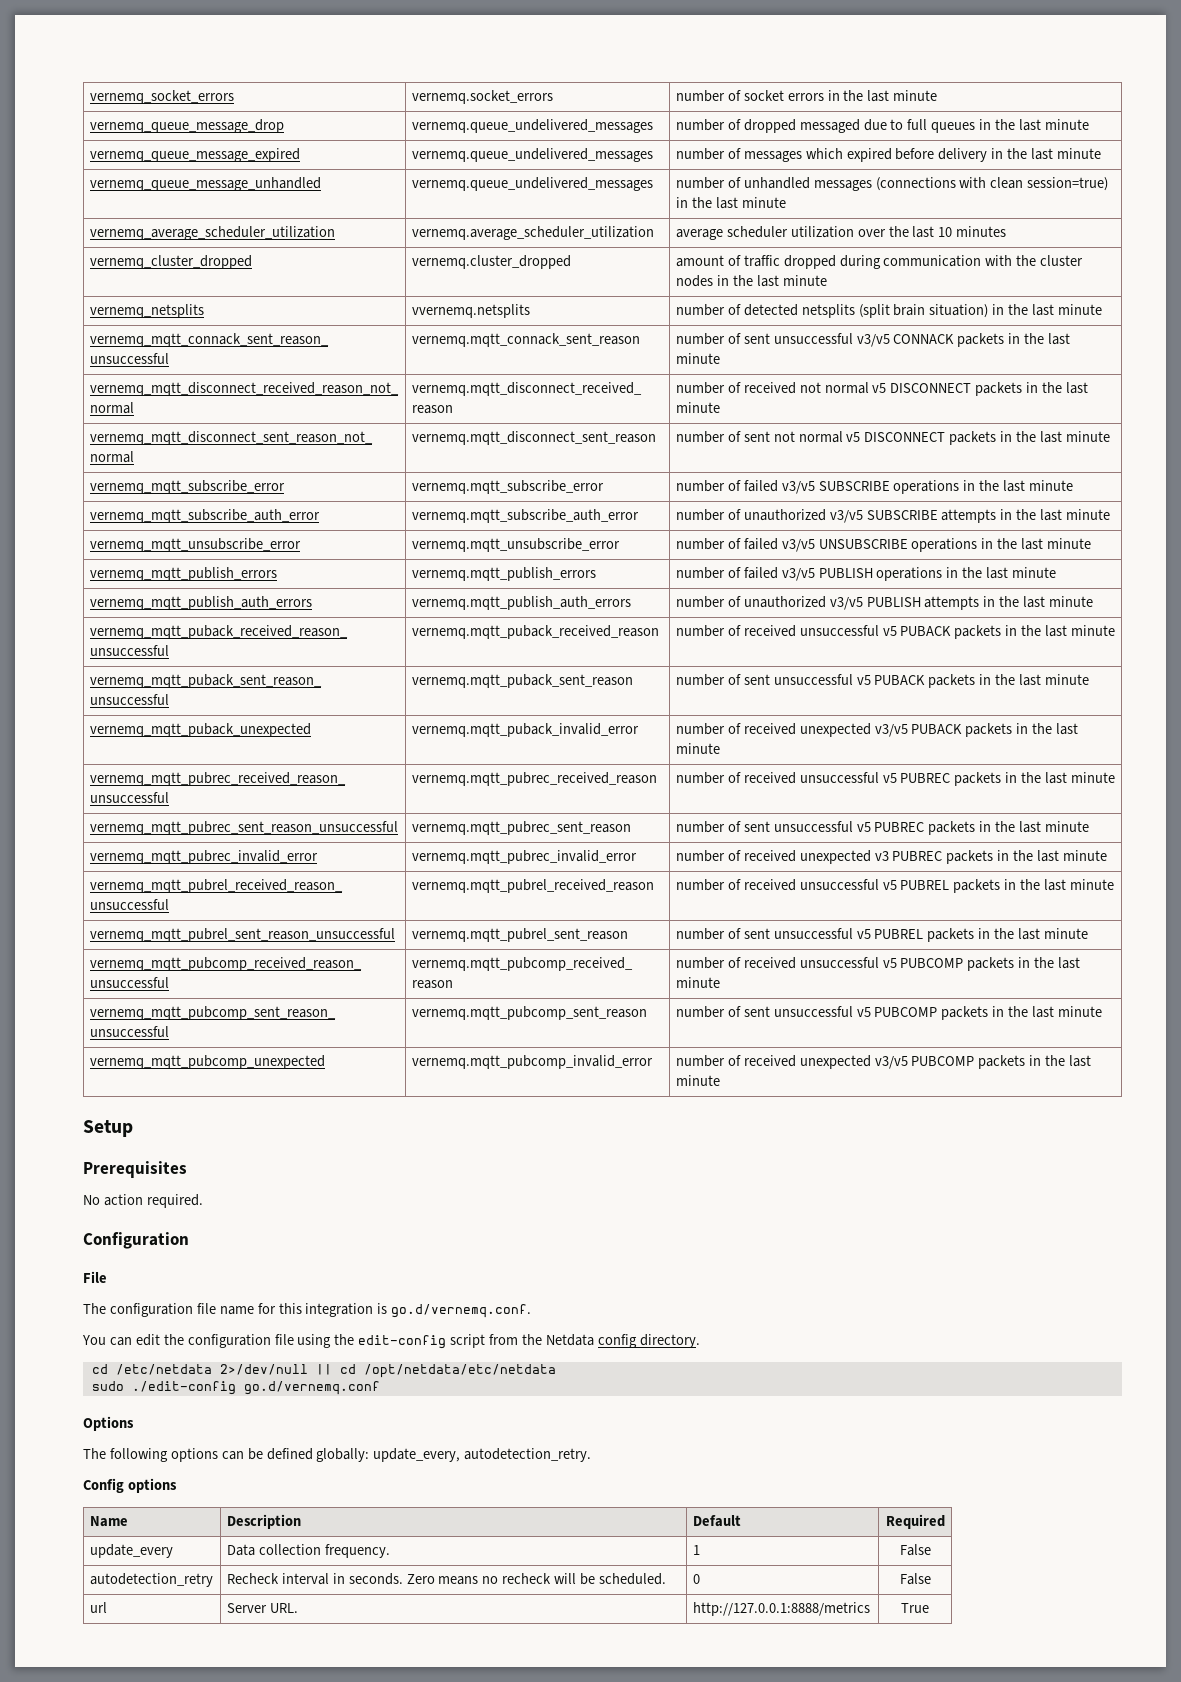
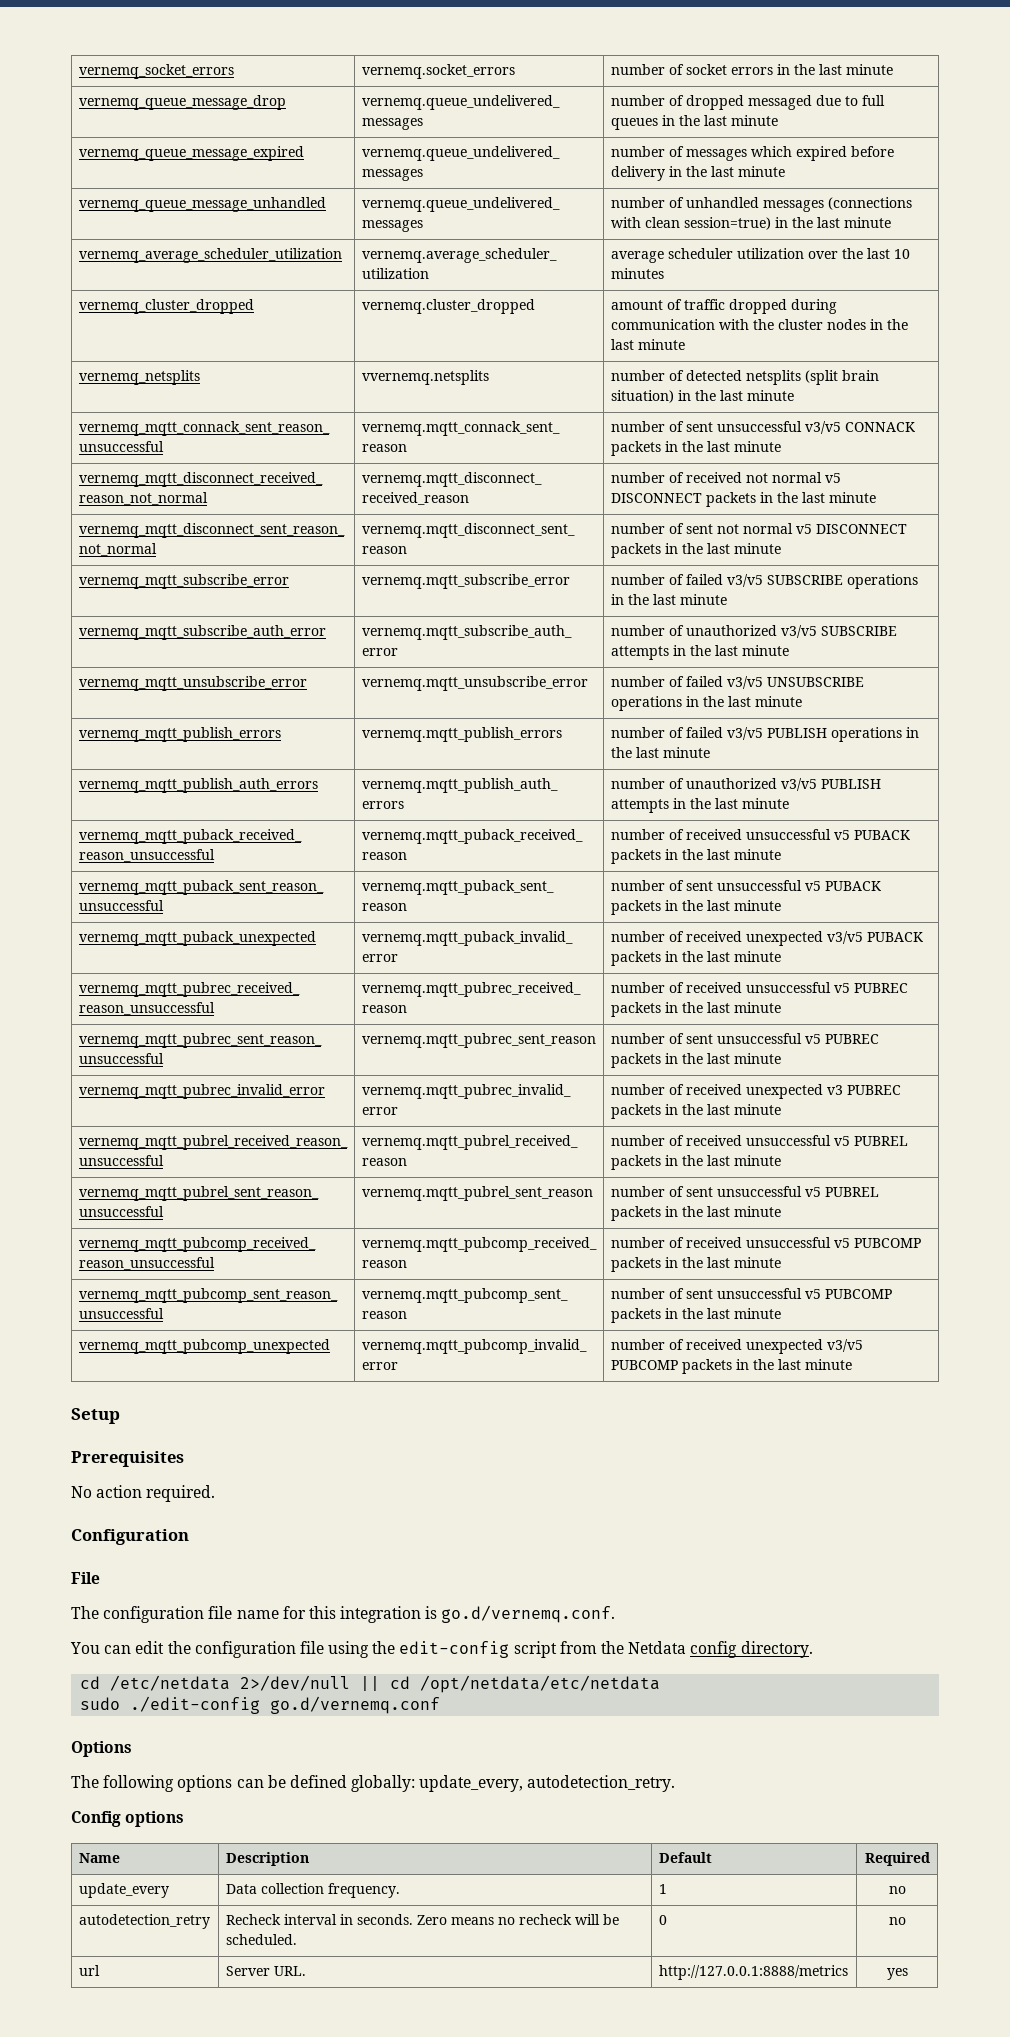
[899,1544,931,1556] False -> [888,1886,906,1894] no
[899,1573,931,1585] False -> [888,1917,906,1925] no
[901,1603,929,1613] True -> [886,1968,908,1980] yes

